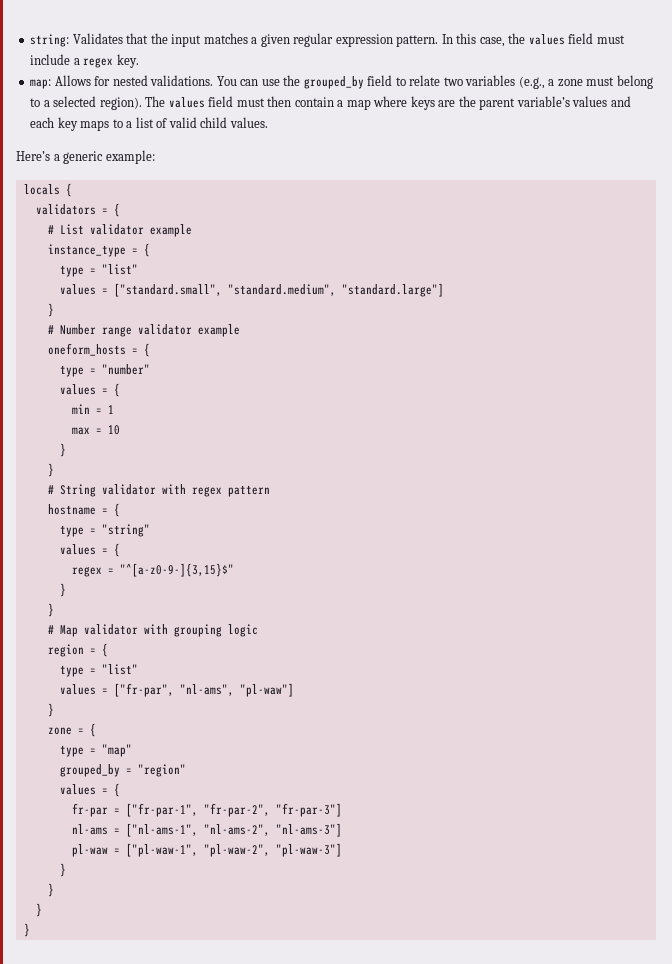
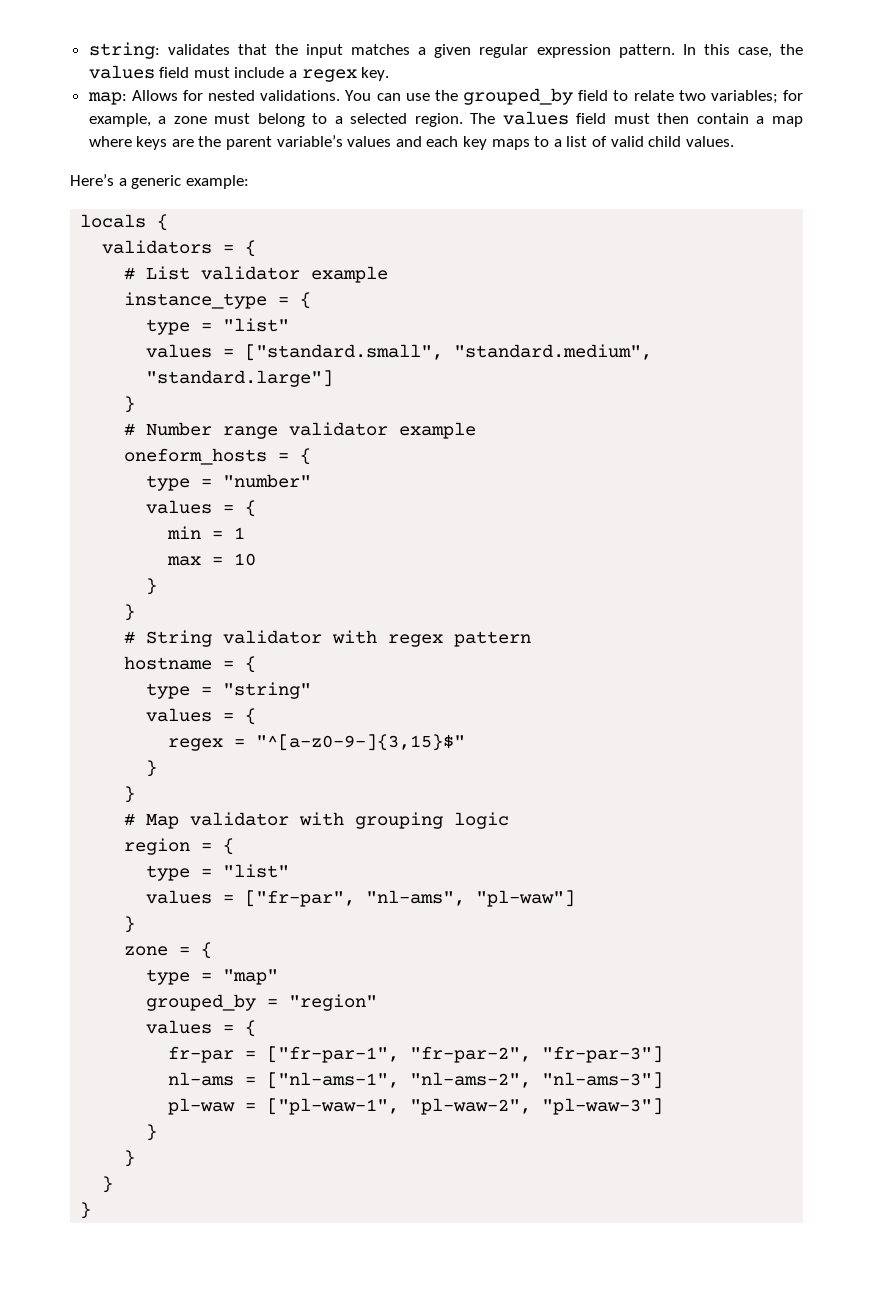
[72,33,123,44] Validates -> [167,44,230,55] validates
[465,75,545,89] variables (e.g., -> [710,90,803,104] [88,113,151,127] variables; for example,
[99,97,142,110] region). -> [414,113,463,127] region.

